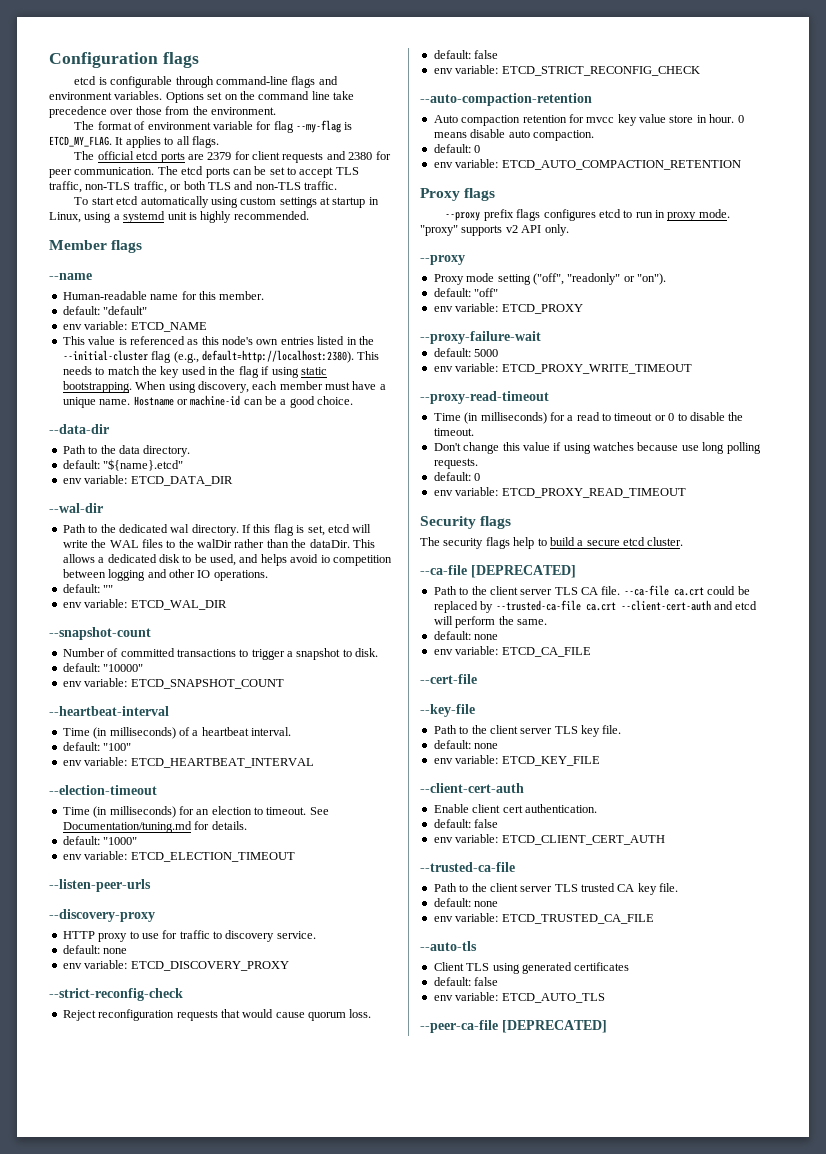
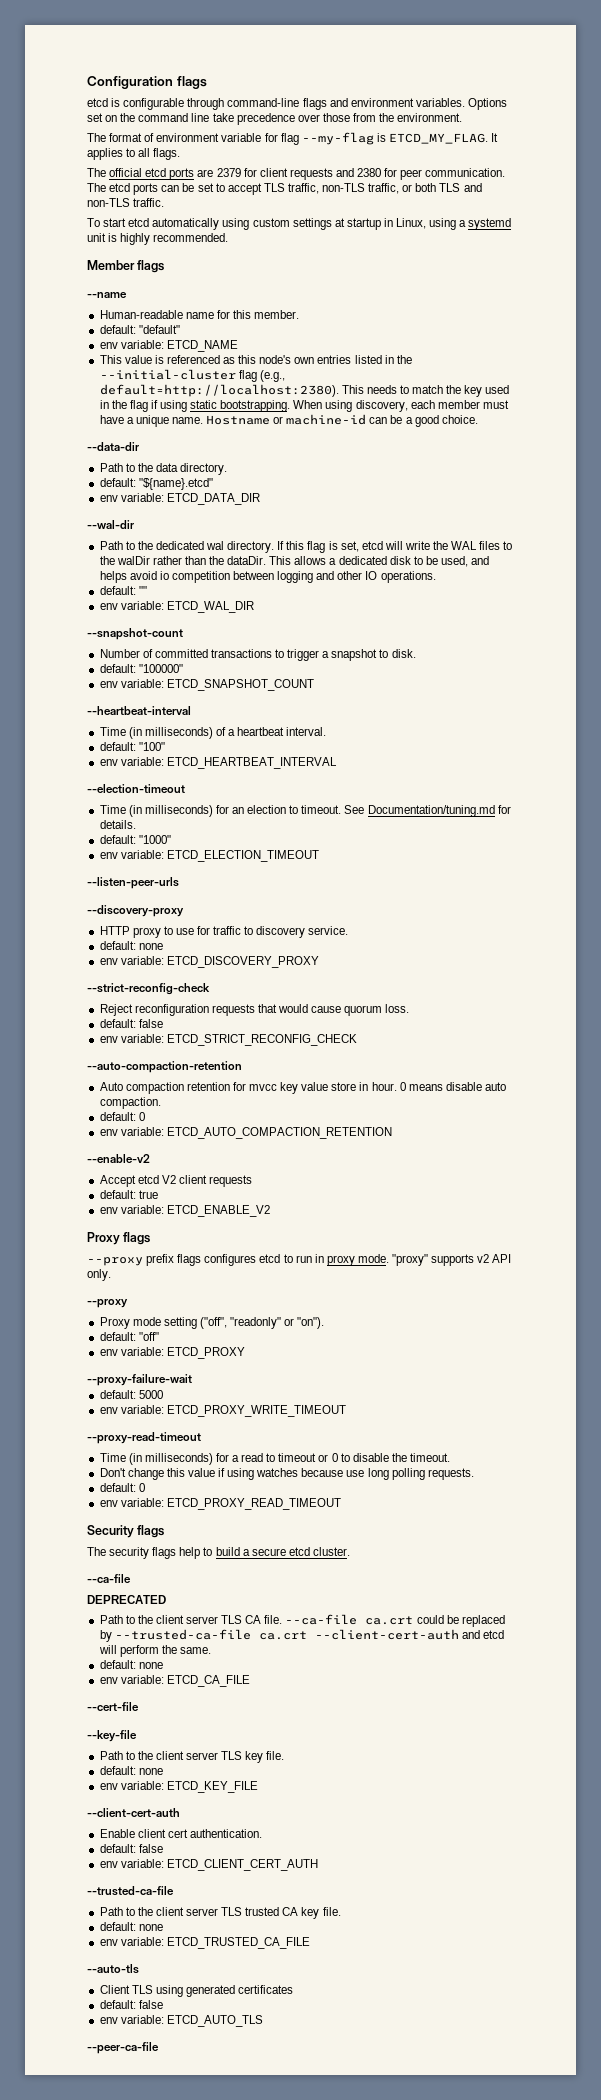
[103,664,144,672] "10000" -> [138,664,183,673] "100000"
(741, 165) none -> [87,1154,150,1163] [99,1175,253,1187] [99,1190,158,1199] [99,1205,270,1217] // --enable-v2 // Accept etcd V2 client requests // default: true // env variable: ETCD_ENABLE_V2
[471,565,576,578] [DEPRECATED] -> [87,1595,166,1604] // DEPRECATED
[502,1020,607,1033] [DEPRECATED] -> (159, 2048) none

